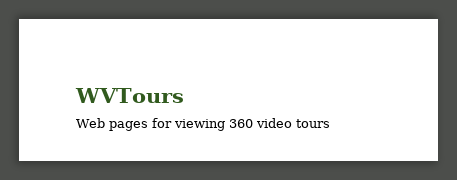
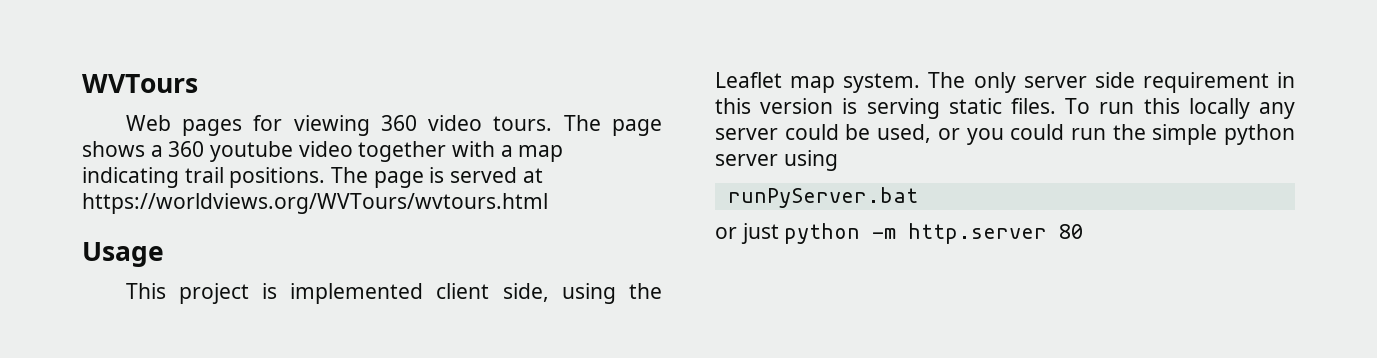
[295,119,330,128] tours -> [493,115,662,136] [82,141,564,162] [82,167,543,188] [82,193,548,214] [82,242,164,267] [125,283,662,304] [715,72,1295,93] [715,98,1295,119] [715,124,1295,145] [715,150,838,171] [727,187,918,208] [715,223,1084,244] tours. The page shows a 360 youtube video together with a map indicating trail positions. The page is served at https://worldviews.org/WVTours/wvtours.html // Usage // This project is implemented client side, using the Leaflet map system. The only server side requirement in this version is serving static files. To run this locally any server could be used, or you could run the simple python server using // runPyServer.bat // or just python -m http.server 80

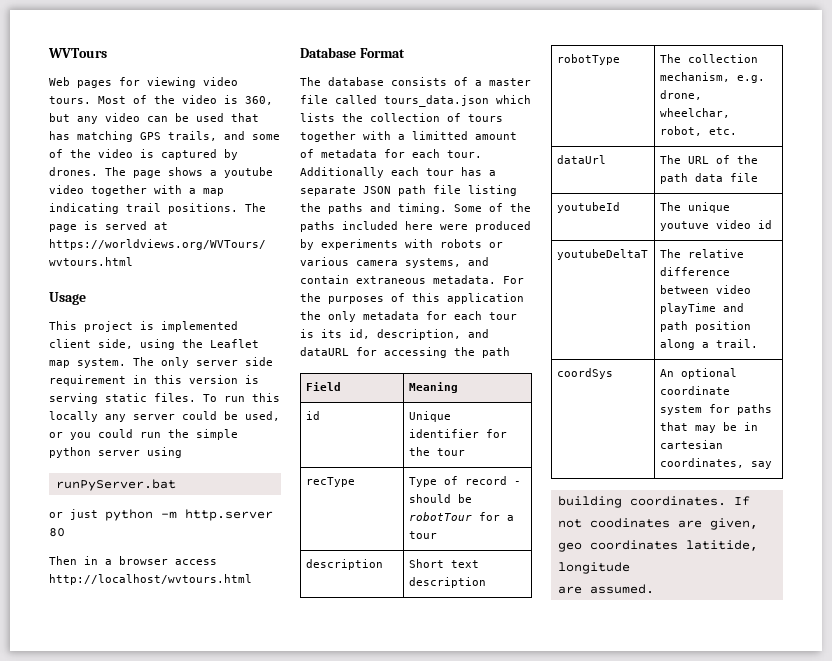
[380,115,417,131] 360 -> (196, 82) none
(553, 123) none -> [98,95,273,105] [49,113,259,124] [49,131,280,142] [49,149,238,160] [49,167,98,176] Most of the video is 360, but any video can be used that has matching GPS trails, and some of the video is captured by drones.
[168,141,205,157] 360 -> (217, 173) none
(1084, 231) none -> [49,556,217,565] [49,574,252,585] [300,47,405,58] [300,77,531,86] [300,95,531,107] [300,113,503,122] [300,131,517,142] [300,149,482,158] [300,167,496,178] [300,185,517,196] [300,203,531,214] [300,221,531,232] [300,239,503,250] [300,257,489,268] [300,275,524,284] [300,293,524,304] [300,311,517,322] [300,329,489,340] [300,347,510,358] [305,382,341,391] [408,382,458,393] [305,411,320,420] [408,411,451,422] [408,429,507,438] [408,447,465,456] [305,477,355,487] [408,476,521,487] [408,494,472,503] [408,512,514,521] [408,531,437,539] [305,559,383,570] [408,559,479,568] [408,577,486,588] [556,54,620,65] [659,54,758,63] [659,72,765,83] [659,90,702,100] [659,108,730,118] [659,126,737,136] [556,155,606,164] [659,155,758,164] [659,173,758,184] [556,202,620,213] [659,202,730,213] [659,220,772,231] [556,249,648,260] [659,249,744,258] [659,267,730,276] [659,285,751,294] [659,303,744,314] [659,321,751,332] [659,339,758,350] [556,368,613,379] [659,368,737,379] [659,386,730,395] [659,404,772,415] [659,422,758,433] [659,440,723,449] [659,458,772,469] [557,496,750,508] [557,518,758,530] [557,540,758,552] [557,562,630,574] [557,584,654,594] // Then in a browser access http://localhost/wvtours.html // Database Format // The database consists of a master file called tours_data.json which lists the collection of tours together with a limitted amount of metadata for each tour. Additionally each tour has a separate JSON path file listing the paths and timing. Some of the paths included here were produced by experiments with robots or various camera systems, and contain extraneous metadata. For the purposes of this application the only metadata for each tour is its id, description, and dataURL for accessing the path // Field | Meaning // id | Unique identifier for the tour // recType | Type of record - should be robotTour for a tour // description | Short text description // robotType | The collection mechanism, e.g. drone, wheelchar, robot, etc. // dataUrl | The URL of the path data file // youtubeId | The unique youtuve video id // youtubeDeltaT | The relative difference between video playTime and path position along a trail. // coordSys | An optional coordinate system for paths that may be in cartesian coordinates, say // building coordinates. If not coodinates are given, geo coordinates latitide, longitude // are assumed.

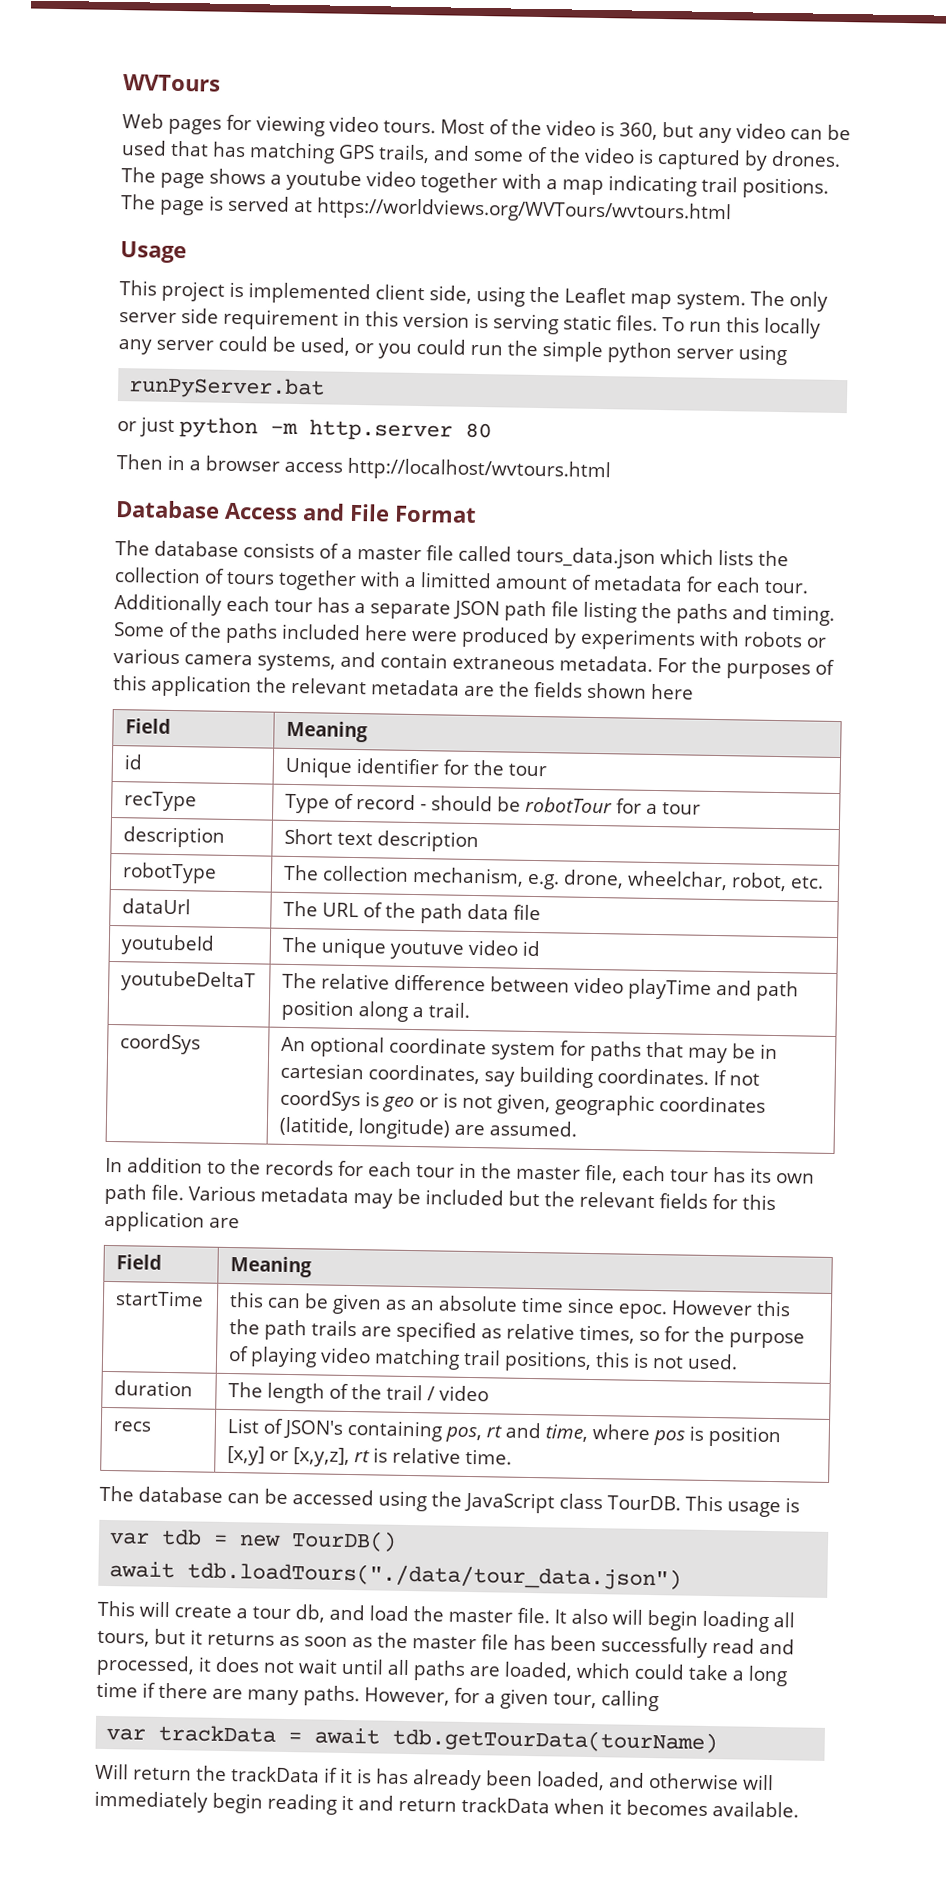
(356, 52) none -> [224,502,390,522] Access and File
[328,311,517,322] [300,329,489,340] [300,347,510,358] only metadata for each tour is its id, description, and dataURL for accessing the path -> [291,677,694,700] relevant metadata are the fields shown here
(772, 465) // -> (516, 1079) none
[589,518,758,530] [557,540,758,552] [557,562,630,574] [557,584,654,594] coodinates are given, geo coordinates latitide, longitude // are assumed. -> [280,1089,767,1117] [279,1116,579,1140] [105,1157,815,1184] [104,1183,776,1211] [104,1210,240,1233] [116,1254,163,1270] [230,1256,313,1278] [115,1290,205,1307] [229,1292,792,1320] [229,1319,806,1349] [228,1346,739,1373] [114,1380,194,1397] [228,1382,490,1404] [113,1421,152,1432] [227,1417,782,1448] [227,1445,513,1468] [99,1485,800,1518] [109,1528,398,1552] [109,1561,683,1591] [97,1600,795,1632] [97,1628,795,1658] [96,1654,788,1687] [96,1681,659,1712] [106,1724,719,1755] [95,1763,774,1791] [94,1790,799,1818] coordSys is geo or is not given, geographic coordinates (latitide, longitude) are assumed. // In addition to the records for each tour in the master file, each tour has its own path file. Various metadata may be included but the relevant fields for this application are // Field | Meaning // startTime | this can be given as an absolute time since epoc. However this the path trails are specified as relative times, so for the purpose of playing video matching trail positions, this is not used. // duration | The length of the trail / video // recs | List of JSON's containing pos, rt and time, where pos is position [x,y] or [x,y,z], rt is relative time. // The database can be accessed using the JavaScript class TourDB. This usage is // var tdb = new TourDB() // await tdb.loadTours("./data/tour_data.json") // This will create a tour db, and load the master file. It also will begin loading all tours, but it returns as soon as the master file has been successfully read and processed, it does not wait until all paths are loaded, which could take a long time if there are many paths. However, for a given tour, calling // var trackData = await tdb.getTourData(tourName) // Will return the trackData if it is has already been loaded, and otherwise will immediately begin reading it and return trackData when it becomes available.

